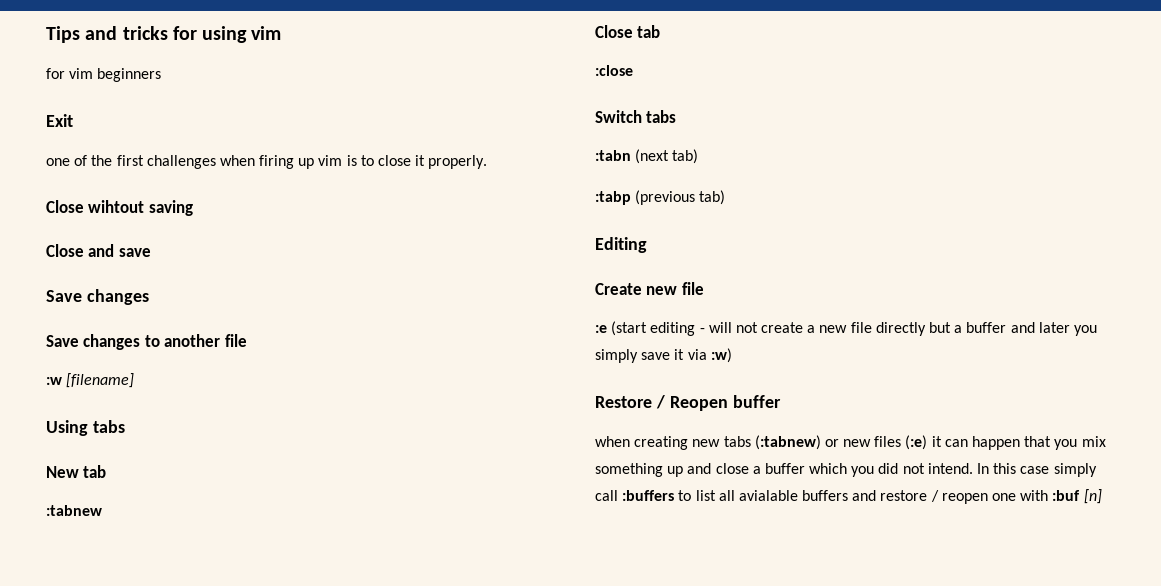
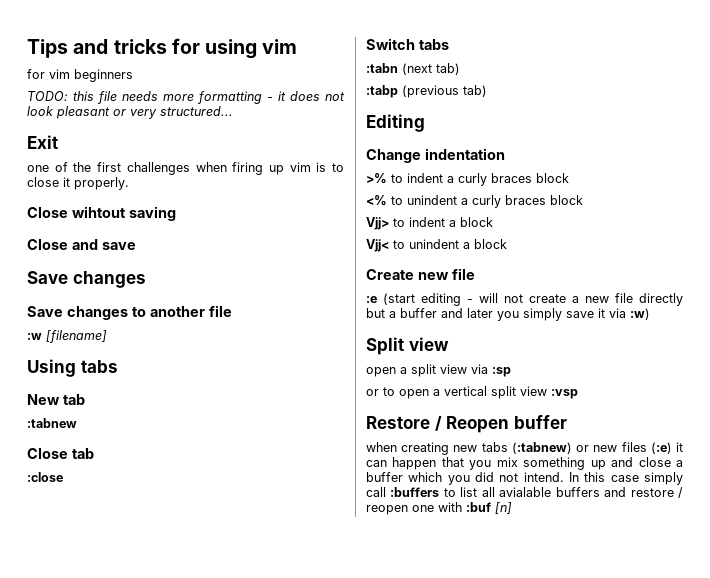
(162, 75) none -> [27,91,345,104] [27,106,233,119] // TODO: this file needs more formatting - it does not look pleasant or very structured...
(647, 245) none -> [366,148,505,163] [366,173,569,186] [366,195,583,208] [366,217,493,230] [366,239,507,252] // Change indentation // >% to indent a curly braces block // <% to unindent a curly braces block // Vjj> to indent a block // Vjj< to unindent a block
(732, 355) none -> [366,337,449,355] [366,364,511,377] [366,386,578,399] // Split view // open a split view via :sp // or to open a vertical split view :vsp

